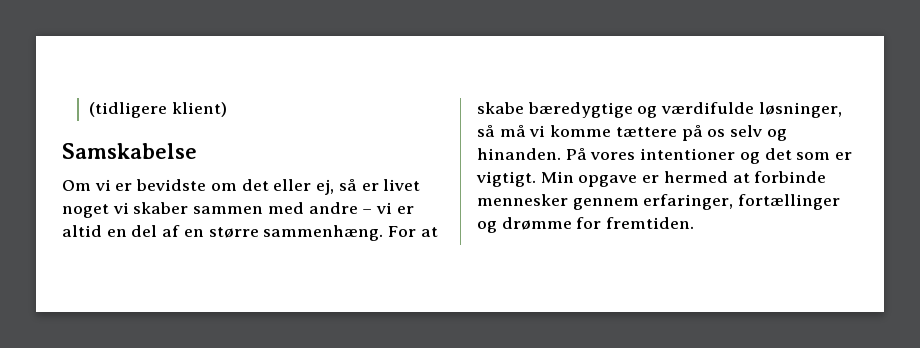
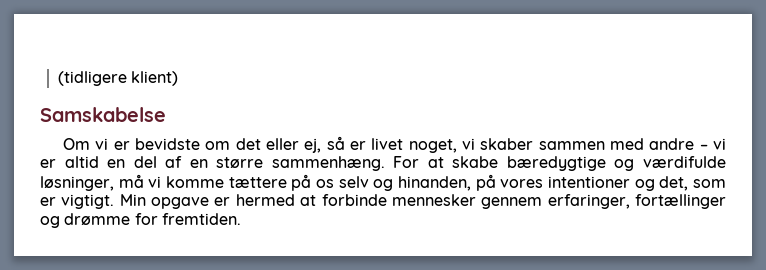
[62,204,109,218] noget -> [408,139,457,153] noget,
[477,125,495,137] så -> (114, 183) none
[477,148,587,160] hinanden. På -> [398,174,496,191] hinanden, på
[764,148,792,160] det -> [659,176,689,191] det,

